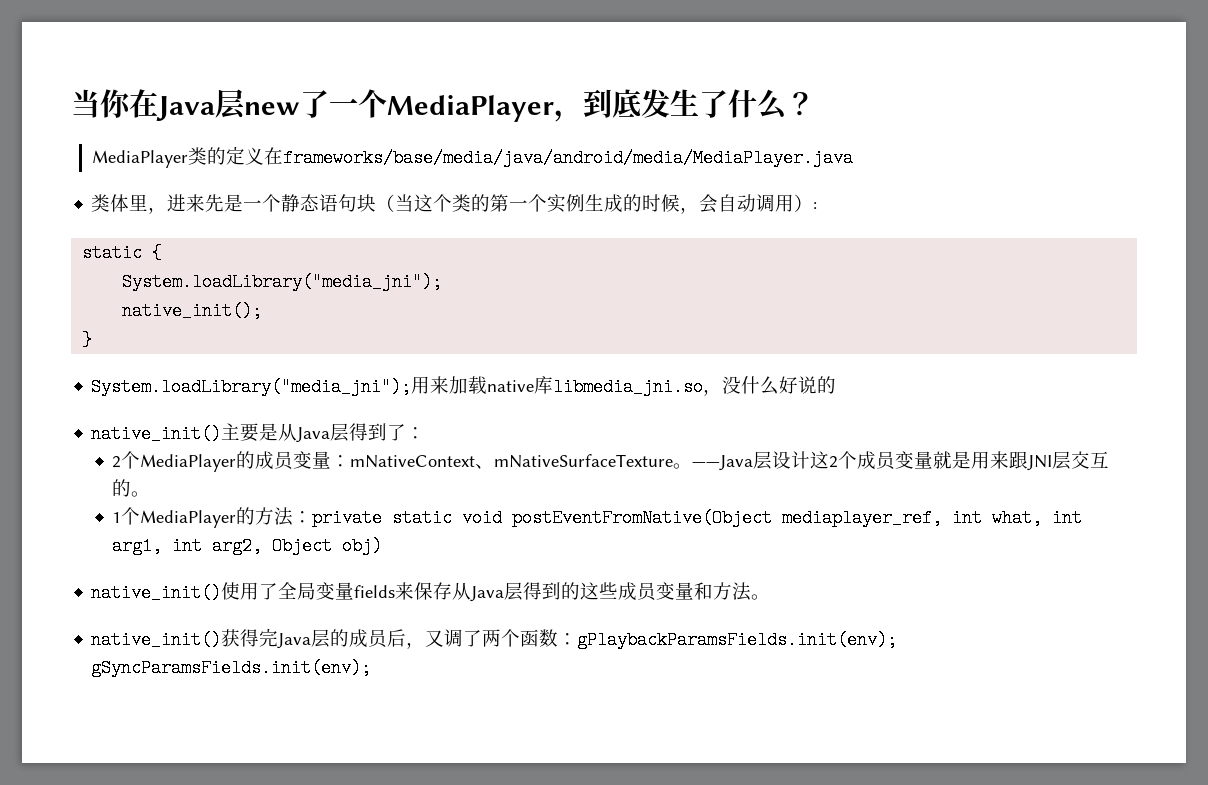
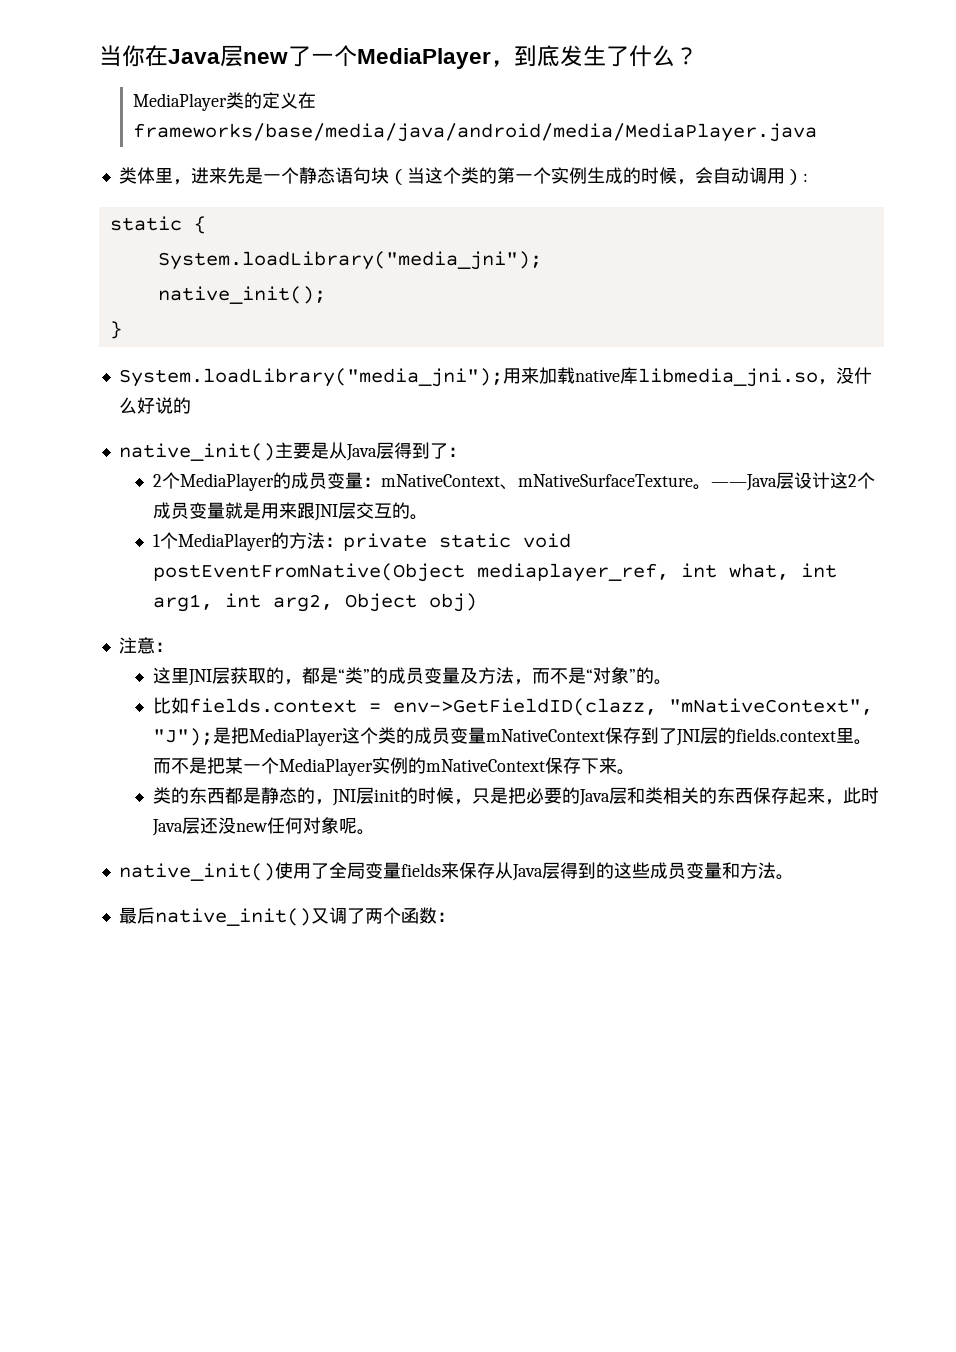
(383, 546) none -> [118,637,173,654] [152,667,672,686] [152,697,873,716] [152,727,872,746] [152,757,635,776] [152,787,879,806] [151,817,375,836] // 注意： // 这里JNI层获取的，都是“类”的成员变量及方法，而不是“对象”的。 // 比如fields.context = env->GetFieldID(clazz, "mNativeContext", "J");是把MediaPlayer这个类的成员变量mNativeContext保存到了JNI层的fields.context里。而不是把某一个MediaPlayer实例的mNativeContext保存下来。 // 类的东西都是静态的，JNI层init的时候，只是把必要的Java层和类相关的东西保存起来，此时Java层还没new任何对象呢。
[91,628,426,649] native_init()获得完Java层的成员后， -> [118,907,311,926] 最后native_init()
[577,631,898,649] [91,659,372,677] gPlaybackParamsFields.init(env); gSyncParamsFields.init(env); -> (455, 917) none

